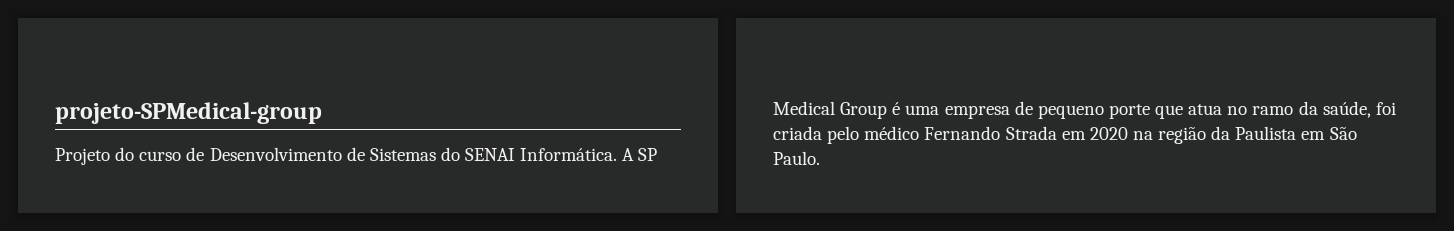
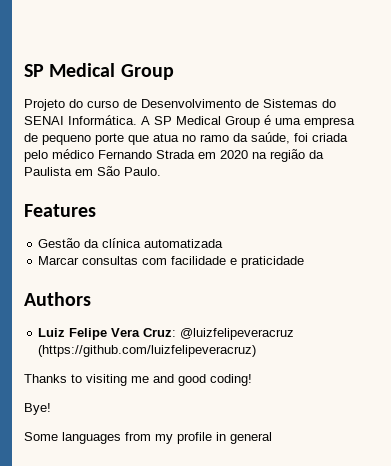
[55,102,322,124] projeto-SPMedical-group -> [24,63,174,80] SP Medical Group
(820, 158) none -> [24,204,96,217] [38,238,224,248] [38,256,305,268] [24,292,91,306] [38,328,295,340] [38,345,257,357] [24,374,252,386] [24,403,51,415] [24,432,272,444] // Features // Gestão da clínica automatizada // Marcar consultas com facilidade e praticidade // Authors // Luiz Felipe Vera Cruz: @luizfelipeveracruz (https://github.com/luizfelipeveracruz) // Thanks to visiting me and good coding! // Bye! // Some languages from my profile in general

